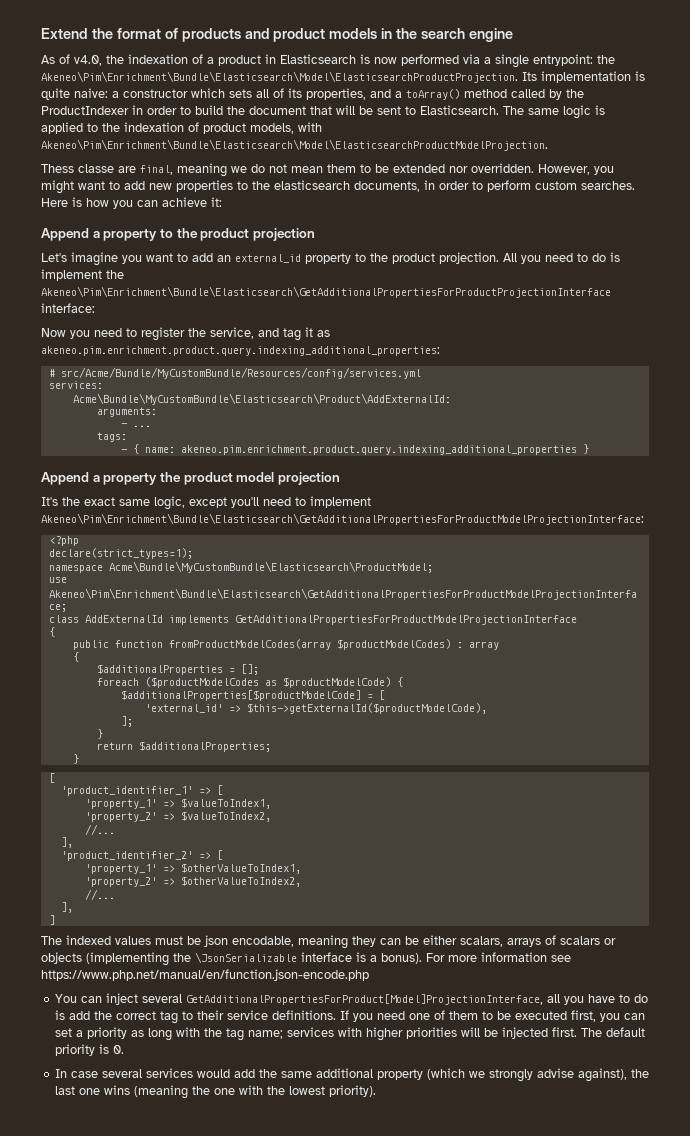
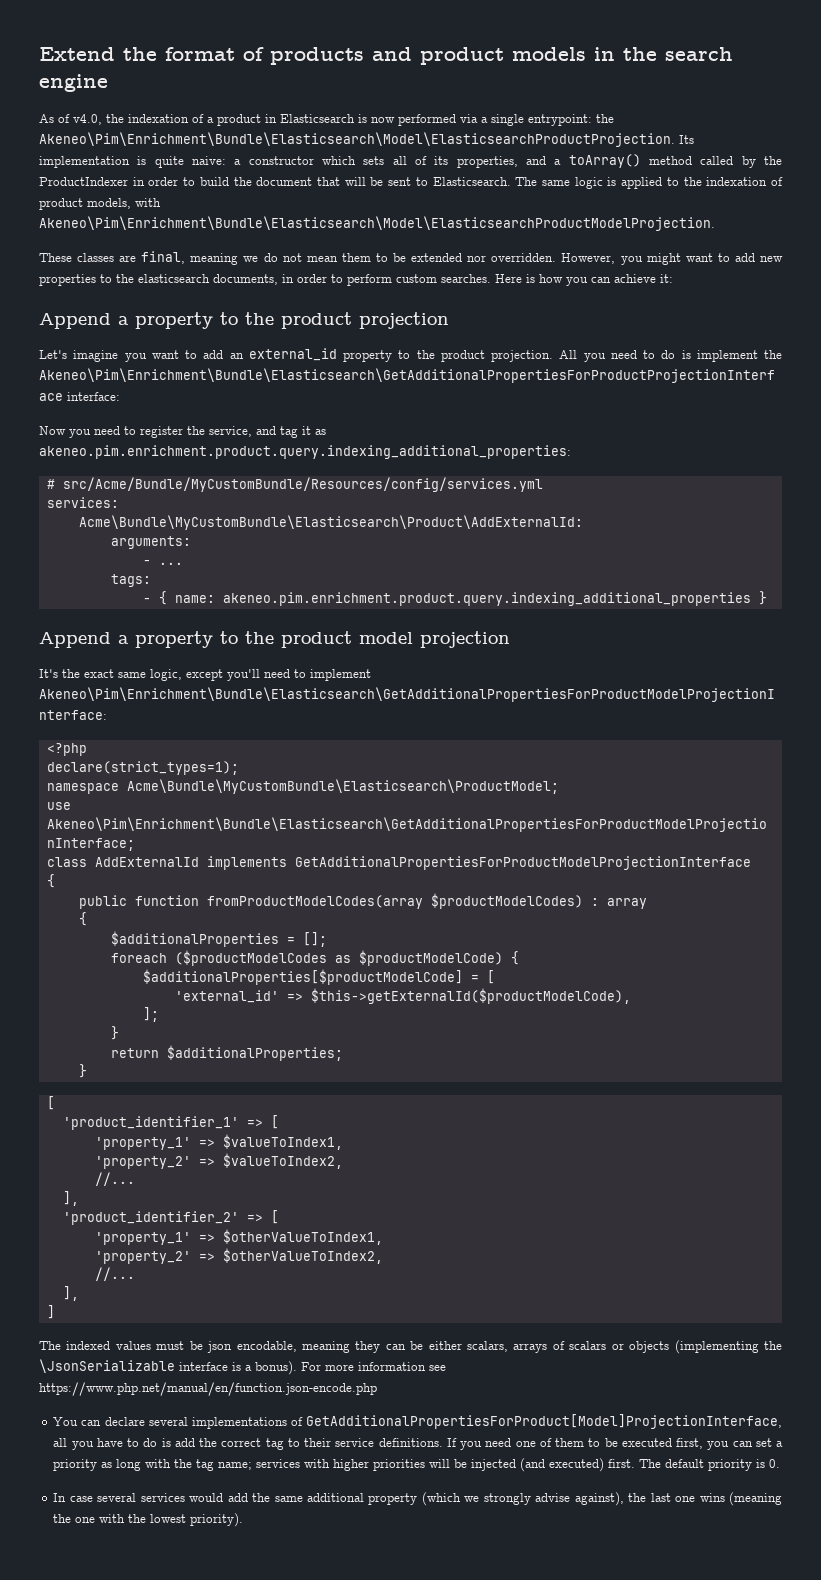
[41,164,114,173] Thess classe -> [39,253,115,262] These classes
(158, 479) none -> [220,631,238,644] to
[105,993,182,1005] inject several -> [104,1417,303,1429] declare several implementations of
(548, 1033) none -> [520,1458,605,1472] (and executed)

